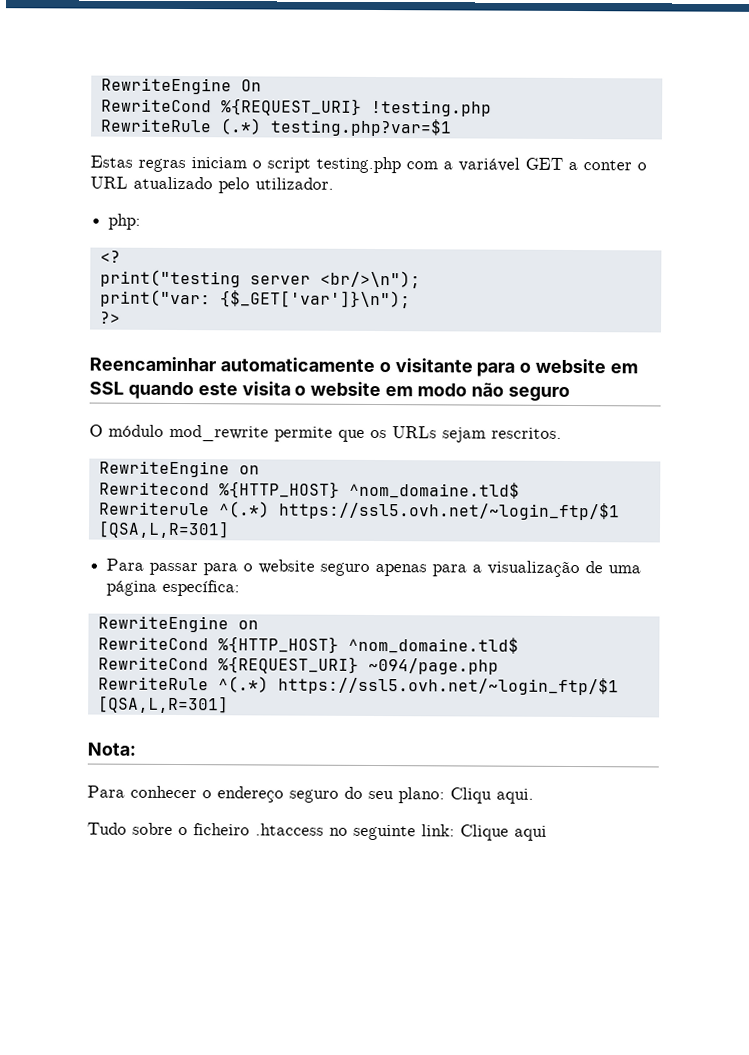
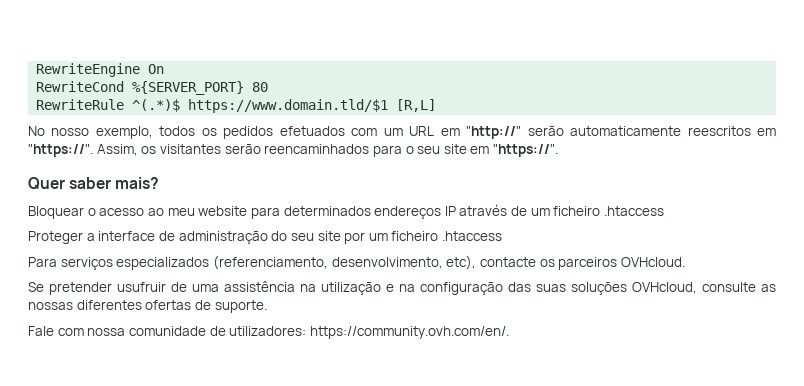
[220,98,492,117] [100,118,452,137] [90,155,647,174] [90,176,334,194] [108,213,142,230] [99,250,121,263] [99,269,421,289] [99,289,411,309] [99,311,121,324] [89,356,639,377] [89,381,570,401] [89,424,562,443] [98,460,260,478] [98,481,520,499] [98,501,620,521] [97,520,230,539] [106,558,642,578] [106,579,241,597] [97,615,259,633] [97,636,519,654] [97,656,499,675] [97,676,619,696] [97,695,229,714] [87,742,136,756] [87,785,534,804] [87,822,547,841] %{REQUEST_URI} !testing.php // RewriteRule (.*) testing.php?var=$1 // Estas regras iniciam o script testing.php com a variável GET a conter o URL atualizado pelo utilizador. // php: // <? // print("testing server <br/>\n"); // print("var: {$_GET['var']}\n"); // ?> // Reencaminhar automaticamente o visitante para o website em SSL quando este visita o website em modo não seguro // O módulo mod_rewrite permite que os URLs sejam rescritos. // RewriteEngine on // Rewritecond %{HTTP_HOST} ^nom_domaine.tld$ // Rewriterule ^(.*) https://ssl5.ovh.net/~login_ftp/$1 [QSA,L,R=301] // Para passar para o website seguro apenas para a visualização de uma página específica: // RewriteEngine on // RewriteCond %{HTTP_HOST} ^nom_domaine.tld$ // RewriteCond %{REQUEST_URI} ~094/page.php // RewriteRule ^(.*) https://ssl5.ovh.net/~login_ftp/$1 [QSA,L,R=301] // Nota: // Para conhecer o endereço seguro do seu plano: Cliqu aqui. // Tudo sobre o ficheiro .htaccess no seguinte link: Clique aqui -> [132,81,269,95] [36,99,437,113] [28,126,777,139] [28,144,559,157] [28,177,160,190] [28,204,665,219] [28,231,503,244] [28,255,685,270] [28,281,776,295] [28,300,267,313] [28,326,509,339] %{SERVER_PORT} 80 // RewriteRule ^(.*)$ https://www.domain.tld/$1 [R,L] // No nosso exemplo, todos os pedidos efetuados com um URL em "http://" serão automaticamente reescritos em "https://". Assim, os visitantes serão reencaminhados para o seu site em "https://". // Quer saber mais? // Bloquear o acesso ao meu website para determinados endereços IP através de um ficheiro .htaccess // Proteger a interface de administração do seu site por um ficheiro .htaccess // Para serviços especializados (referenciamento, desenvolvimento, etc), contacte os parceiros OVHcloud. // Se pretender usufruir de uma assistência na utilização e na configuração das suas soluções OVHcloud, consulte as nossas diferentes ofertas de suporte. // Fale com nossa comunidade de utilizadores: https://community.ovh.com/en/.

